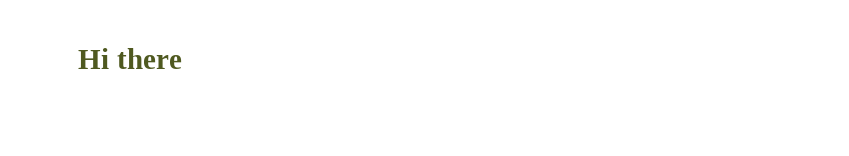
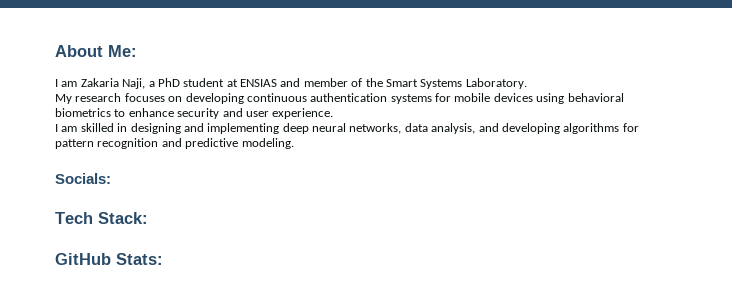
[78,48,182,69] Hi there -> [55,45,137,57] [55,78,527,89] [55,93,624,104] [55,108,334,119] [55,123,639,134] [55,138,294,149] [55,173,111,184] [55,212,148,224] [55,253,163,265] About Me: // I am Zakaria Naji, a PhD student at ENSIAS and member of the Smart Systems Laboratory. // My research focuses on developing continuous authentication systems for mobile devices using behavioral biometrics to enhance security and user experience. // I am skilled in designing and implementing deep neural networks, data analysis, and developing algorithms for pattern recognition and predictive modeling. // Socials: // Tech Stack: // GitHub Stats:

